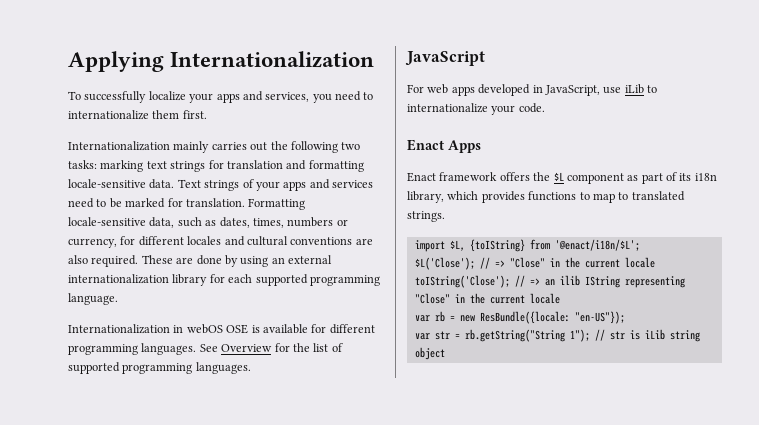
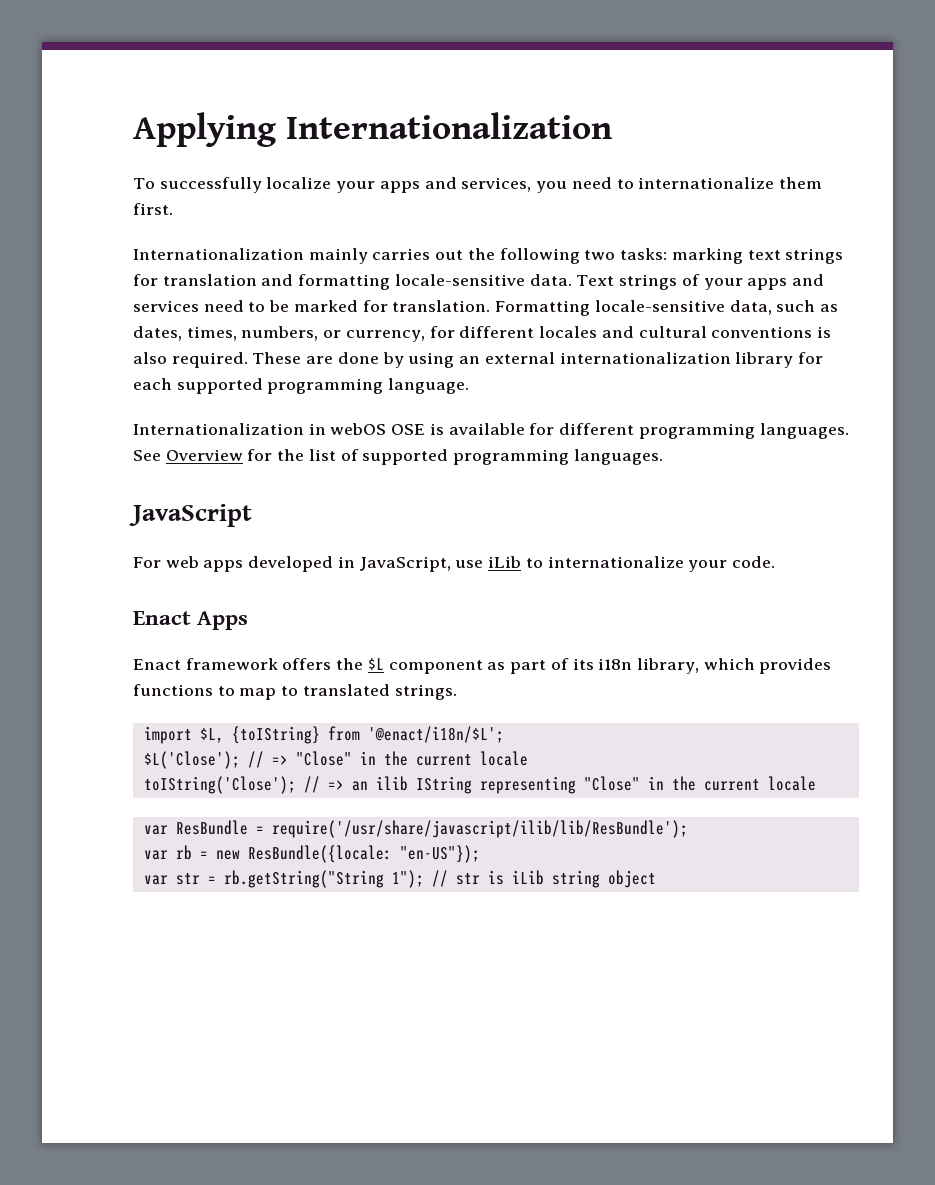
[287,217,334,227] numbers -> [241,326,319,341] numbers,
[355,238,373,245] are -> [816,326,831,338] is
(560, 298) none -> [143,820,688,838] // var ResBundle = require('/usr/share/javascript/ilib/lib/ResBundle');

